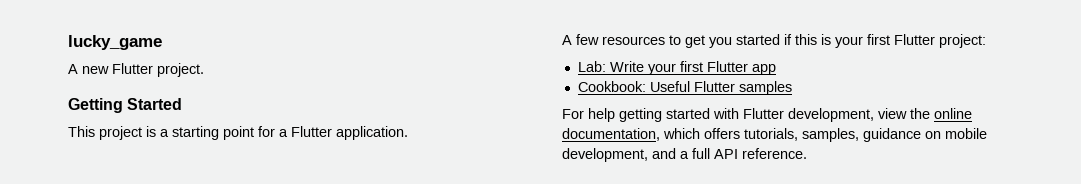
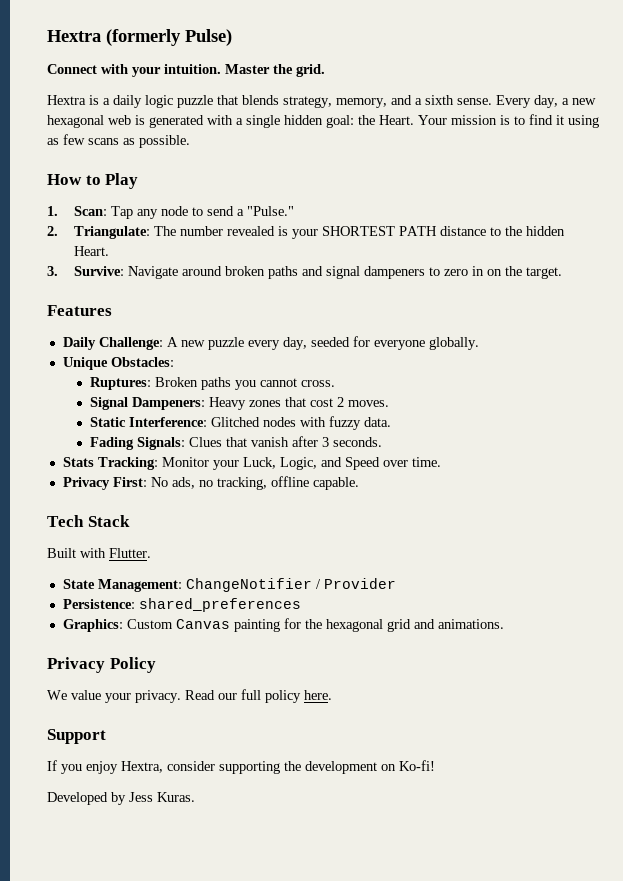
[68,35,162,50] [68,63,204,77] [68,98,183,113] [68,126,408,140] [562,34,986,48] [577,61,776,75] [577,81,792,95] [562,108,972,122] [562,128,987,142] [562,148,807,162] lucky_game // A new Flutter project. // Getting Started // This project is a starting point for a Flutter application. // A few resources to get you started if this is your first Flutter project: // Lab: Write your first Flutter app // Cookbook: Useful Flutter samples // For help getting started with Flutter development, view the online documentation, which offers tutorials, samples, guidance on mobile development, and a full API reference. -> [47,29,232,46] [47,64,325,77] [47,95,596,108] [47,114,599,128] [47,134,190,148] [47,173,139,189] [47,206,295,219] [47,226,566,239] [74,246,110,256] [47,266,563,279] [47,305,112,316] [62,336,479,350] [62,357,174,370] [89,377,335,390] [89,397,389,410] [89,416,391,430] [89,436,382,450] [62,457,441,470] [62,476,359,490] [47,515,130,527] [47,548,151,558] [62,578,396,592] [62,598,301,612] [62,618,504,632] [47,657,156,673] [47,689,332,703] [47,729,106,744] [47,760,435,774] [47,792,195,805] Hextra (formerly Pulse) // Connect with your intuition. Master the grid. // Hextra is a daily logic puzzle that blends strategy, memory, and a sixth sense. Every day, a new hexagonal web is generated with a single hidden goal: the Heart. Your mission is to find it using as few scans as possible. // How to Play // 1. Scan: Tap any node to send a "Pulse." // 2. Triangulate: The number revealed is your SHORTEST PATH distance to the hidden Heart. // 3. Survive: Navigate around broken paths and signal dampeners to zero in on the target. // Features // Daily Challenge: A new puzzle every day, seeded for everyone globally. // Unique Obstacles: // Ruptures: Broken paths you cannot cross. // Signal Dampeners: Heavy zones that cost 2 moves. // Static Interference: Glitched nodes with fuzzy data. // Fading Signals: Clues that vanish after 3 seconds. // Stats Tracking: Monitor your Luck, Logic, and Speed over time. // Privacy First: No ads, no tracking, offline capable. // Tech Stack // Built with Flutter. // State Management: ChangeNotifier / Provider // Persistence: shared_preferences // Graphics: Custom Canvas painting for the hexagonal grid and animations. // Privacy Policy // We value your privacy. Read our full policy here. // Support // If you enjoy Hextra, consider supporting the development on Ko-fi! // Developed by Jess Kuras.

